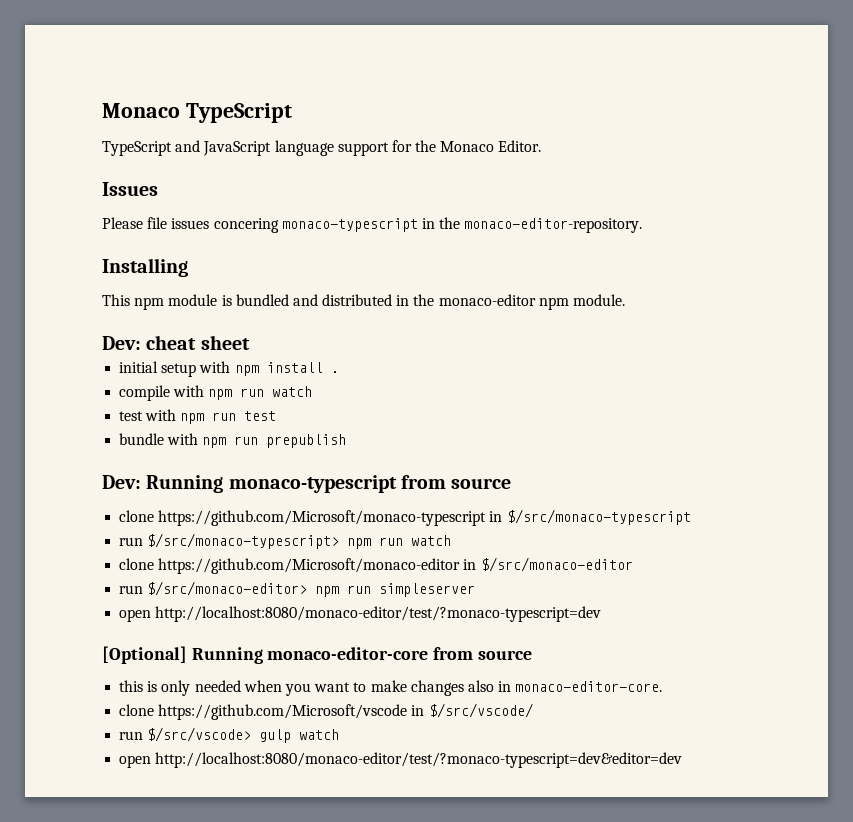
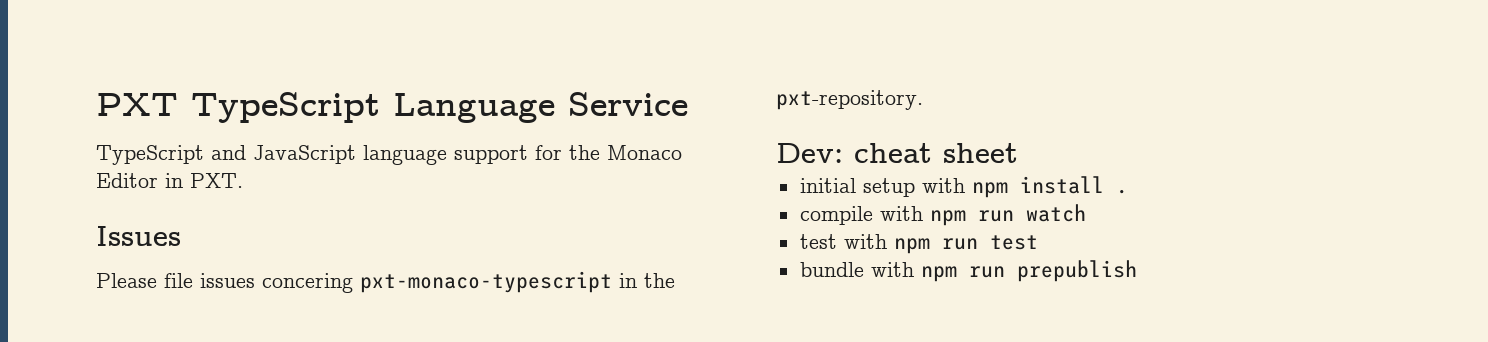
[102,103,292,123] Monaco TypeScript -> [96,92,688,123] PXT TypeScript Language Service
[498,140,542,152] Editor. -> [96,173,243,188] Editor in PXT.
[281,217,643,233] [102,258,188,277] [102,294,626,310] monaco-typescript in the monaco-editor-repository. // Installing // This npm module is bundled and distributed in the monaco-editor npm module. -> [360,271,675,293] [776,90,923,110] pxt-monaco-typescript in the pxt-repository.
[102,475,512,493] [119,509,691,526] [119,533,452,549] [119,557,633,574] [119,581,476,597] [119,606,602,622] [102,646,532,664] [119,680,663,696] [119,703,533,720] [119,727,340,743] [119,752,683,768] // Dev: Running monaco-typescript from source // clone https://github.com/Microsoft/monaco-typescript in $/src/monaco-typescript // run $/src/monaco-typescript> npm run watch // clone https://github.com/Microsoft/monaco-editor in $/src/monaco-editor // run $/src/monaco-editor> npm run simpleserver // open http://localhost:8080/monaco-editor/test/?monaco-typescript=dev // [Optional] Running monaco-editor-core from source // this is only needed when you want to make changes also in monaco-editor-core. // clone https://github.com/Microsoft/vscode in $/src/vscode/ // run $/src/vscode> gulp watch // open http://localhost:8080/monaco-editor/test/?monaco-typescript=dev&editor=dev -> (1137, 271) none

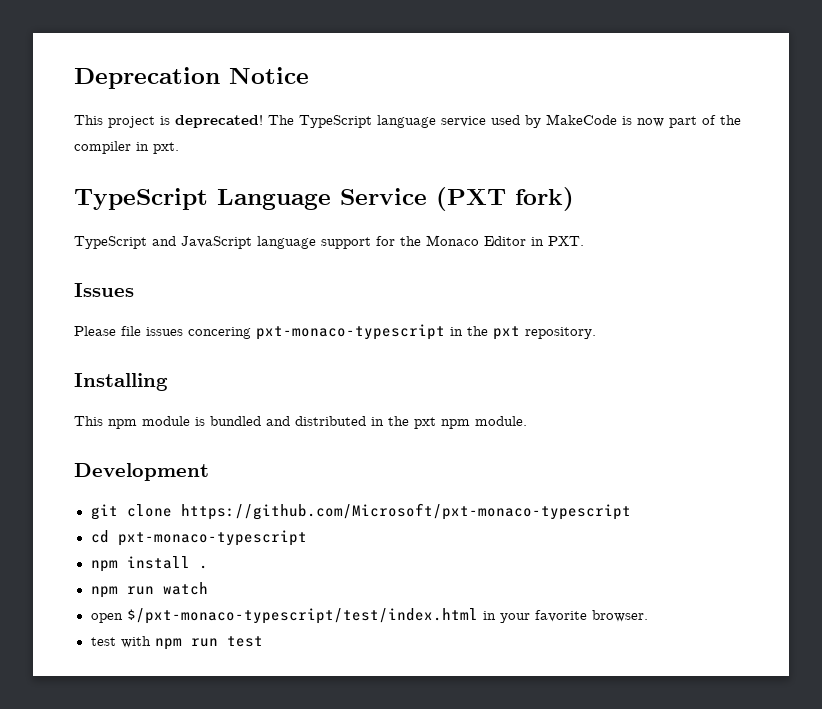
[96,93,178,116] PXT -> [74,67,309,89] [74,114,741,128] [74,141,179,154] Deprecation Notice // This project is deprecated! The TypeScript language service used by MakeCode is now part of the compiler in pxt. //
(688, 104) none -> [436,187,574,211] (PXT fork)
[776,90,923,110] [776,143,1018,163] [799,178,965,197] pxt-repository. // Dev: cheat sheet // initial setup with -> [493,326,596,340] [74,373,168,391] [74,416,527,429] [74,463,209,481] [90,503,631,520] [90,530,307,546] pxt repository. // Installing // This npm module is bundled and distributed in the pxt npm module. // Development // git clone https://github.com/Microsoft/pxt-monaco-typescript // cd pxt-monaco-typescript //
[799,206,923,225] compile with -> (208, 567) none
(1086, 213) none -> [90,608,648,624] // open $/pxt-monaco-typescript/test/index.html in your favorite browser.
[799,260,1137,282] // bundle with npm run prepublish -> (263, 641) none

